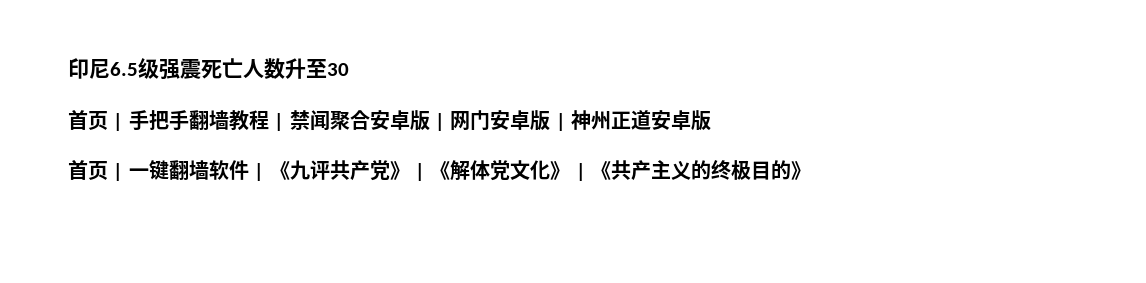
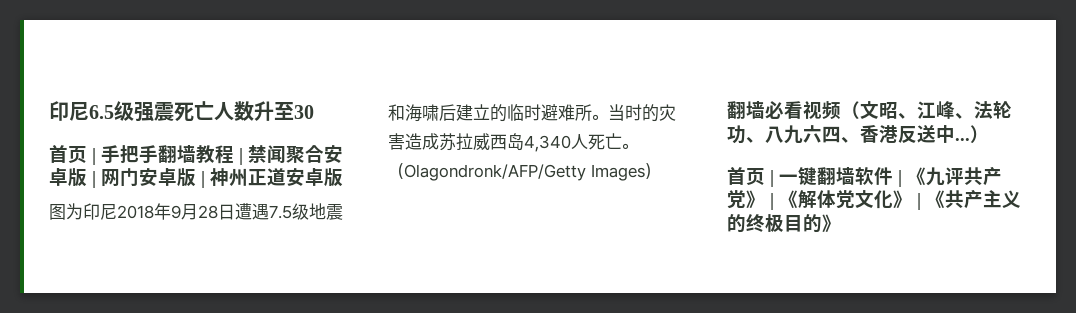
(712, 120) none -> [49,203,343,220] [388,104,676,122] [388,133,638,152] [388,163,661,181] [727,101,1012,120] [727,125,989,144] // 图为印尼2018年9月28日遭遇7.5级地震和海啸后建立的临时避难所。当时的灾害造成苏拉威西岛4,340人死亡。（Olagondronk/AFP/Getty Images） // 翻墙必看视频（文昭、江峰、法轮功、八九六四、香港反送中...）

